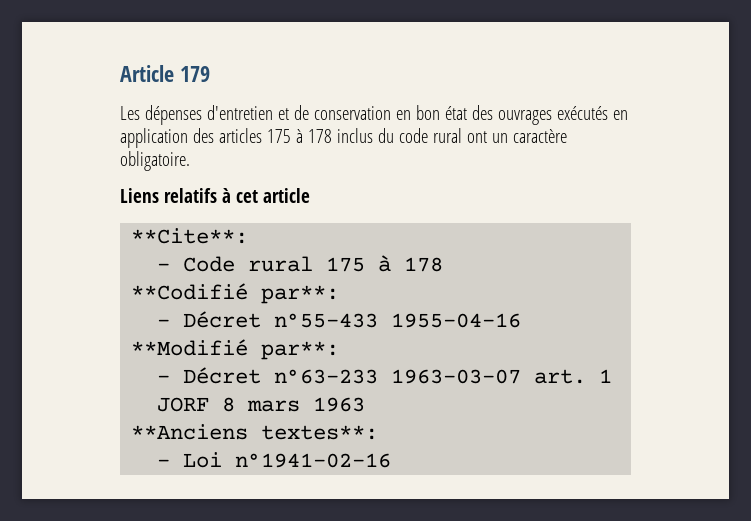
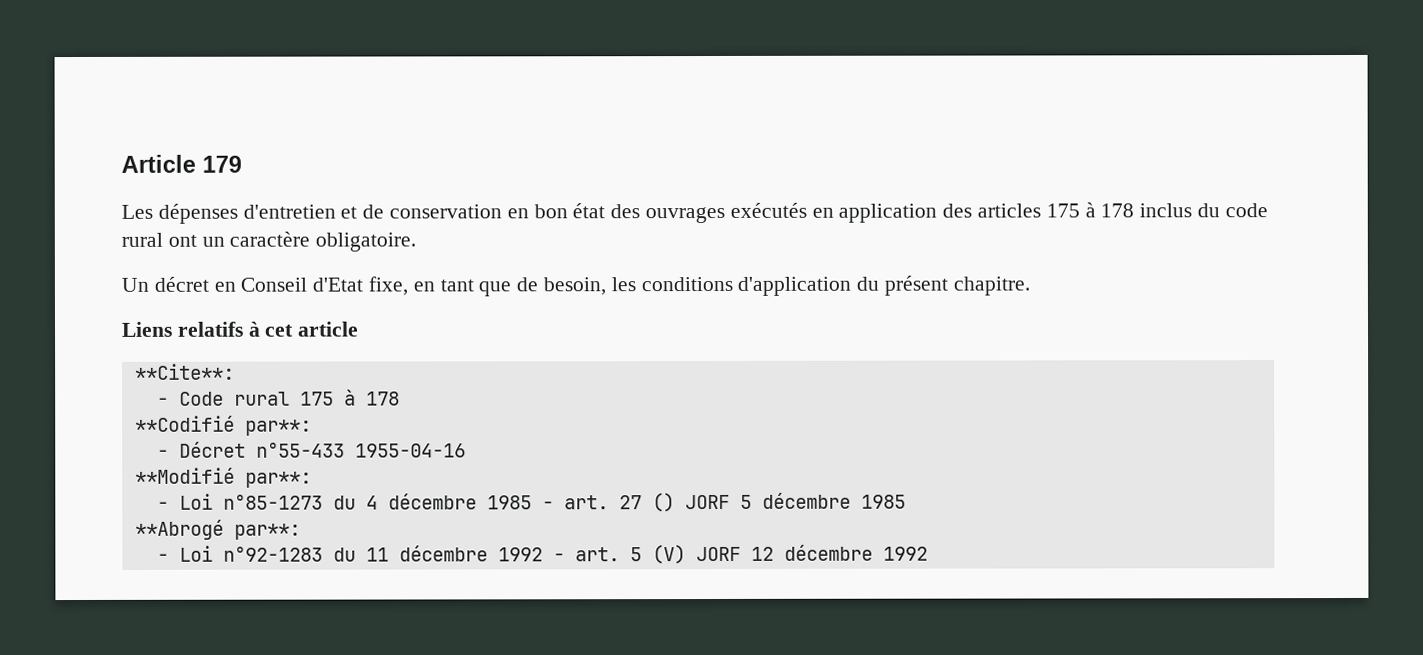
(190, 161) none -> [121,275,1030,297] // Un décret en Conseil d'Etat fixe, en tant que de besoin, les conditions d'application du présent chapitre.
[183,367,613,384] [157,397,366,412] [131,424,379,440] [157,452,392,468] Décret n°63-233 1963-03-07 art. 1 JORF 8 mars 1963 // **Anciens textes**: // - Loi n°1941-02-16 -> [178,492,906,513] [134,519,301,540] [156,544,928,565] Loi n°85-1273 du 4 décembre 1985 - art. 27 () JORF 5 décembre 1985 // **Abrogé par**: // - Loi n°92-1283 du 11 décembre 1992 - art. 5 (V) JORF 12 décembre 1992

